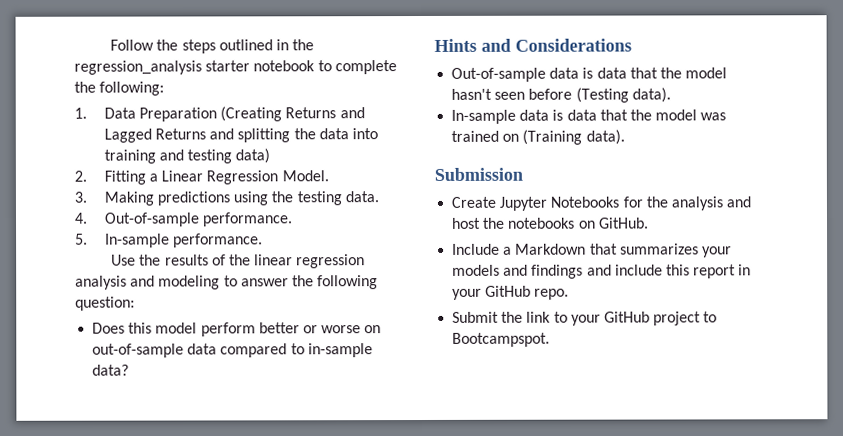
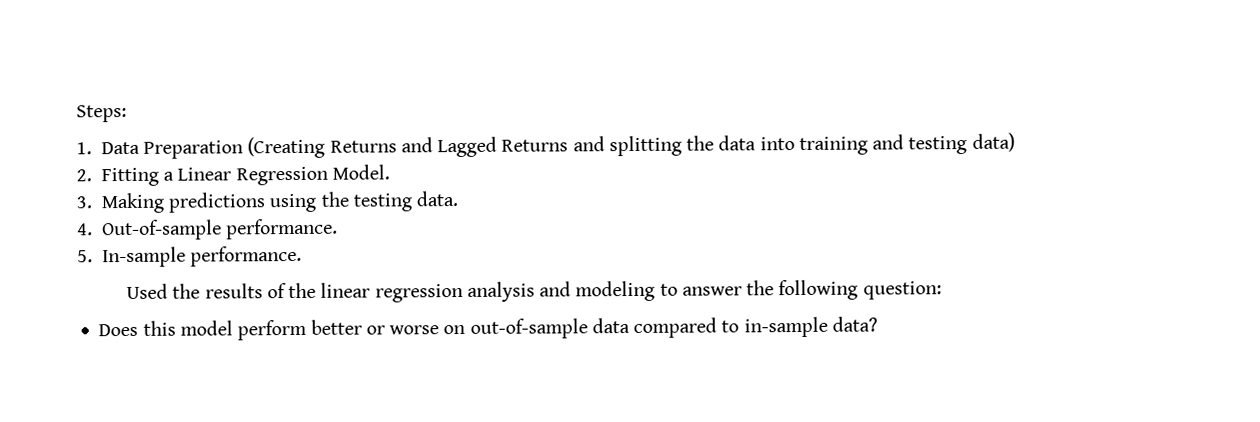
[110,39,315,54] [74,60,397,75] [74,81,165,96] Follow the steps outlined in the regression_analysis starter notebook to complete the following: -> [76,104,127,123] Steps:
[111,254,137,266] Use -> [126,283,169,299] Used
[434,38,632,52] [451,67,728,82] [451,87,671,103] [451,109,727,124] [451,129,625,145] [434,167,523,181] [451,196,752,211] [451,217,649,229] [452,243,732,258] [452,264,752,279] [452,285,570,300] [452,311,718,326] [452,332,551,347] // Hints and Considerations // Out-of-sample data is data that the model hasn't seen before (Testing data). // In-sample data is data that the model was trained on (Training data). // Submission // Create Jupyter Notebooks for the analysis and host the notebooks on GitHub. // Include a Markdown that summarizes your models and findings and include this report in your GitHub repo. // Submit the link to your GitHub project to Bootcampspot. -> (878, 324) none

